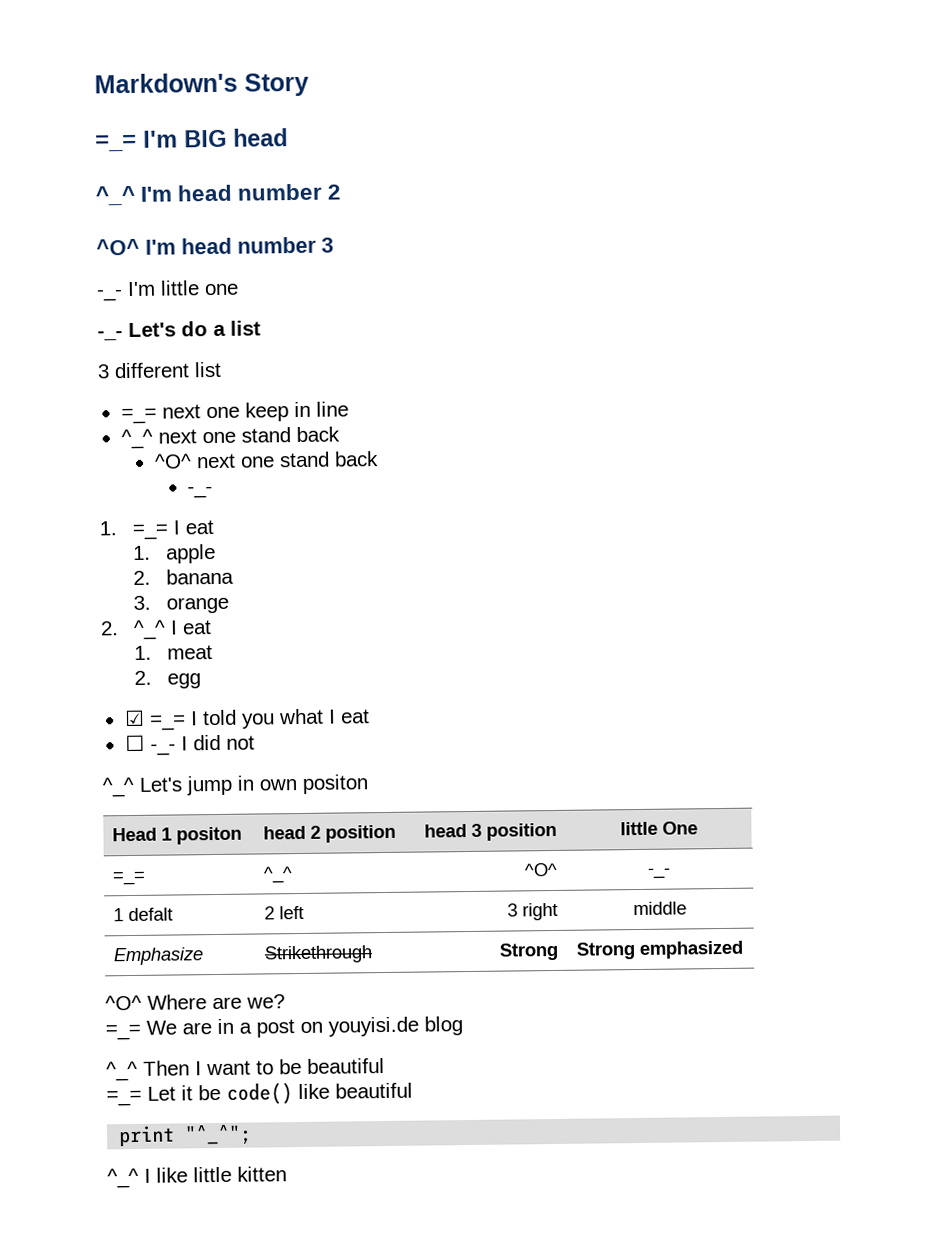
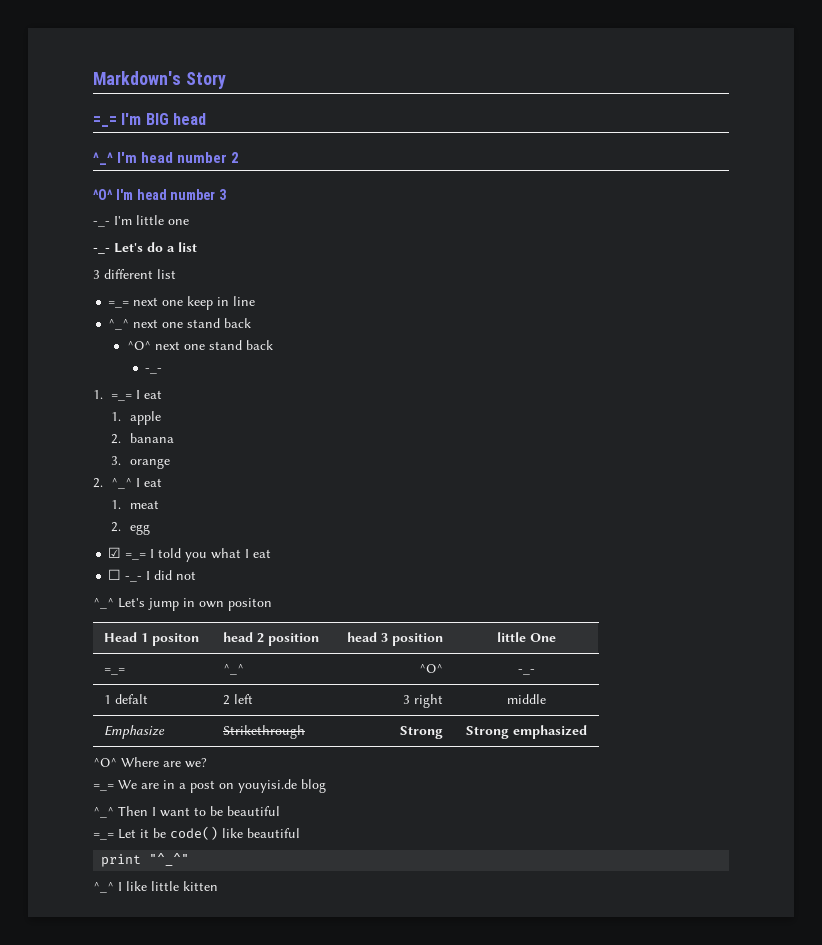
[184,1124,253,1146] "^_^"; -> [149,853,190,866] "^_^"

